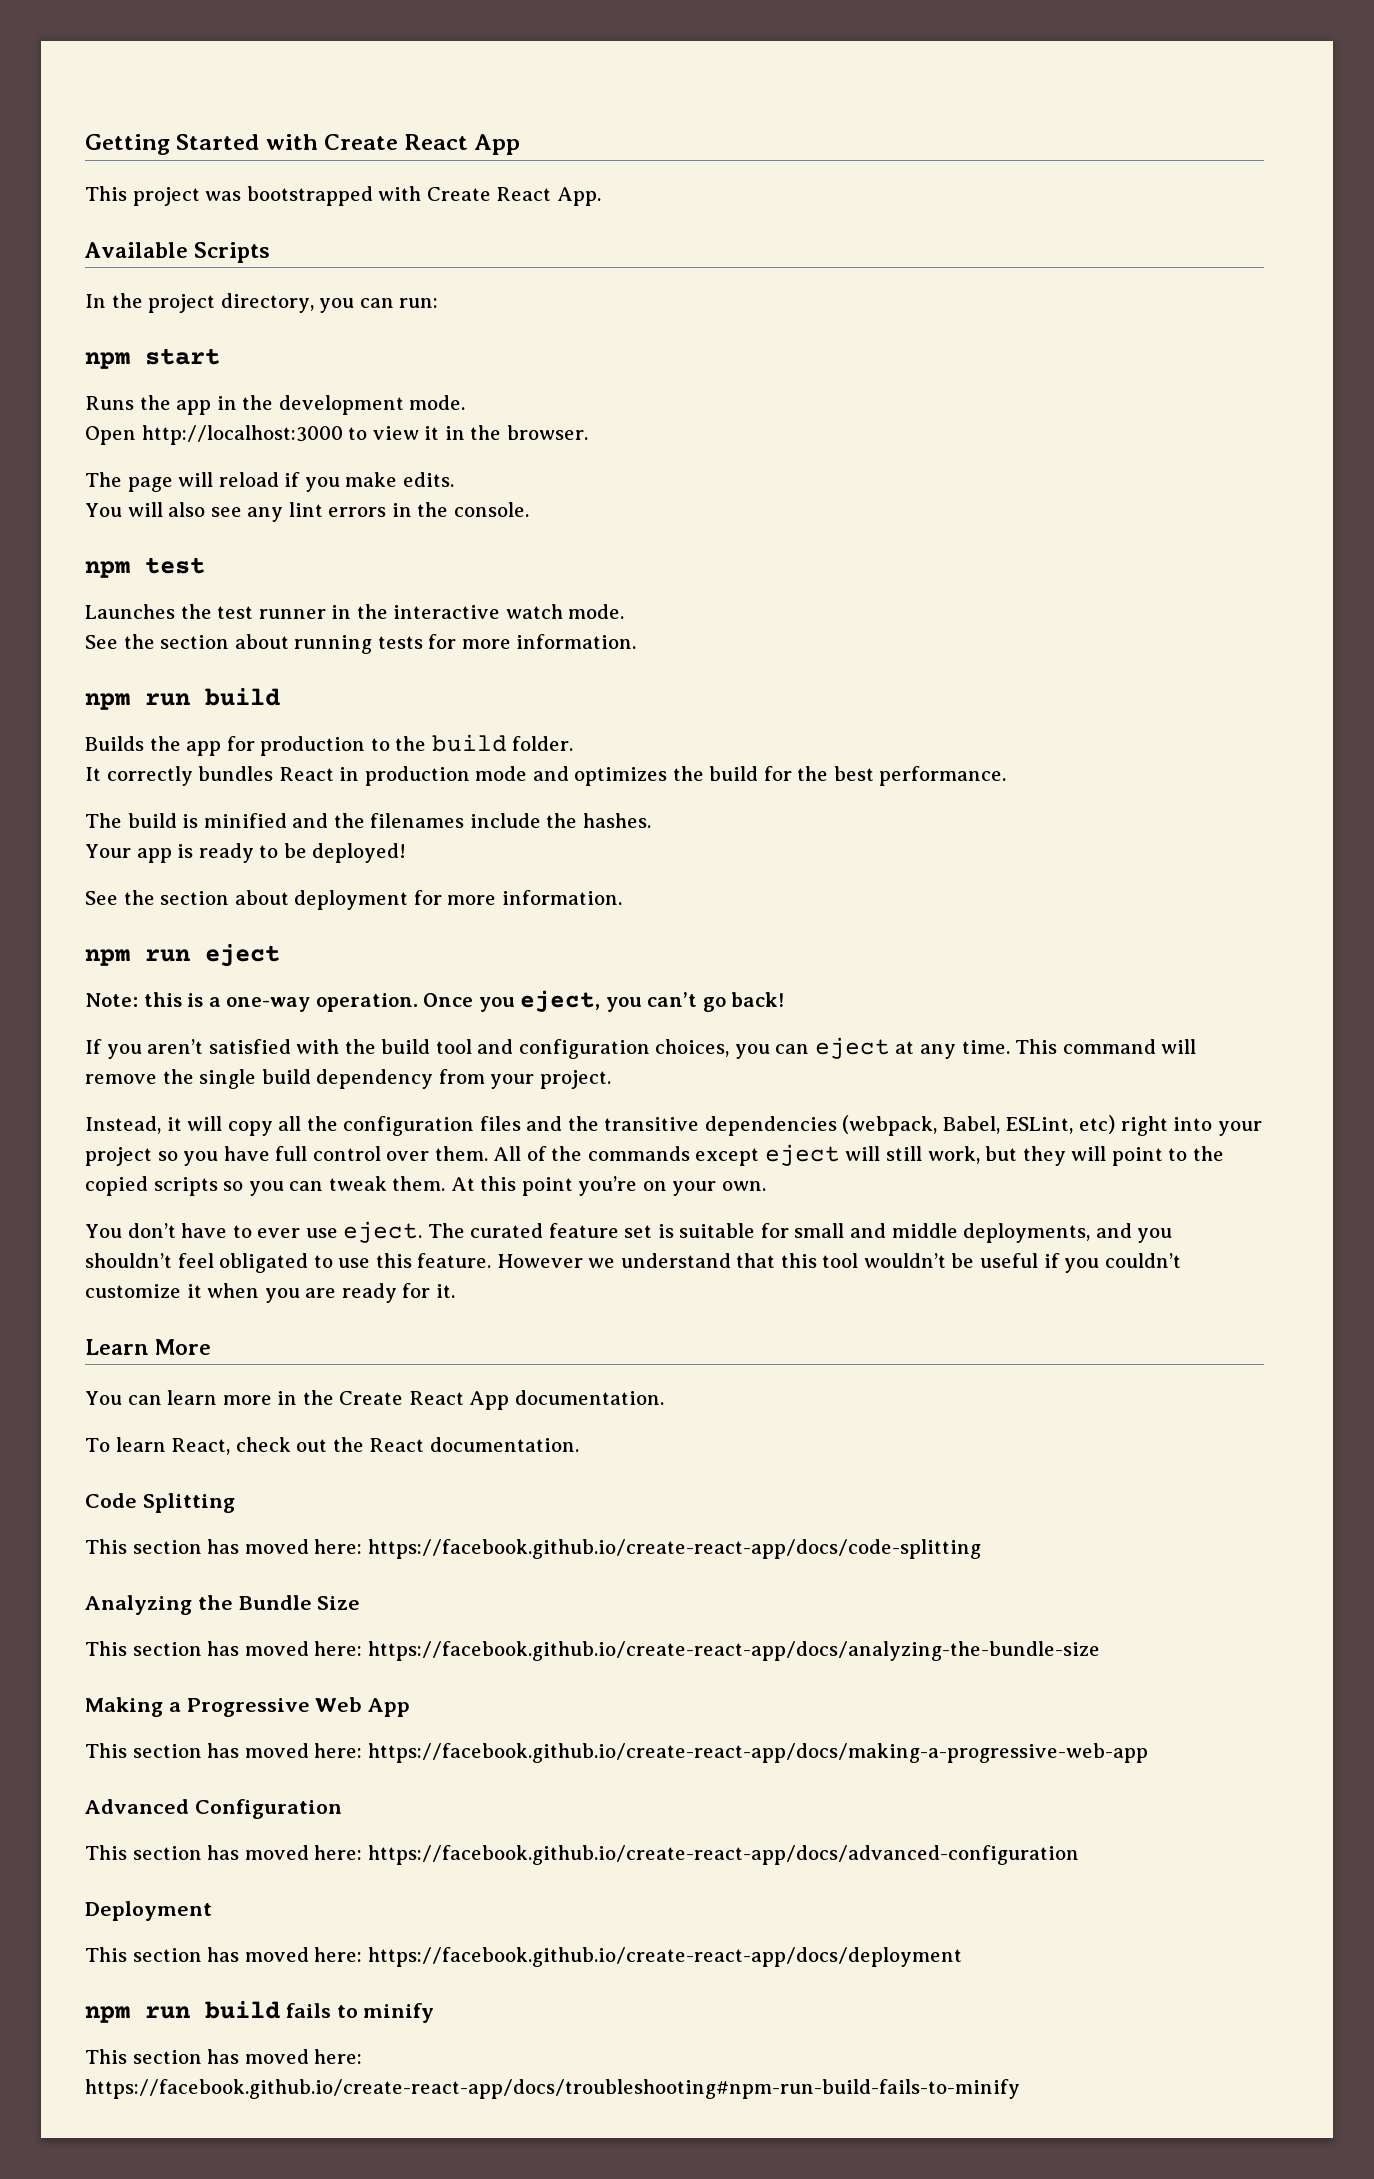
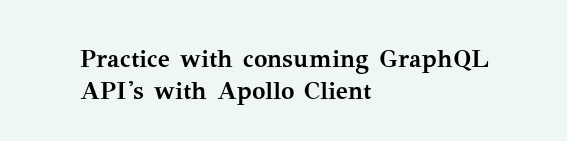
[85,134,520,155] [85,186,601,206] [84,242,271,263] [85,293,439,313] [85,348,220,369] [85,395,466,415] [85,425,588,445] [85,472,454,492] [85,502,529,522] [85,557,205,578] [85,604,625,619] [85,634,637,654] [85,688,280,710] [85,734,574,756] [85,766,1007,786] [85,813,651,828] [85,843,407,863] [85,890,622,910] [85,944,280,967] [85,990,785,1012] [85,1037,1197,1059] [85,1069,611,1089] [85,1115,1262,1136] [85,1144,1224,1166] [85,1176,766,1196] [85,1221,1173,1243] [85,1253,1181,1273] [85,1283,455,1303] [85,1339,212,1355] [85,1390,664,1410] [85,1437,579,1455] [85,1493,235,1513] [85,1539,981,1559] [85,1595,361,1615] [85,1641,1100,1661] [85,1697,411,1717] [85,1743,1148,1763] [85,1799,342,1819] [85,1845,1079,1865] [85,1901,212,1921] [85,1947,962,1967] [85,2001,435,2023] [85,2049,363,2064] [85,2079,1020,2099] Getting Started with Create React App // This project was bootstrapped with Create React App. // Available Scripts // In the project directory, you can run: // npm start // Runs the app in the development mode. // Open http://localhost:3000 to view it in the browser. // The page will reload if you make edits. // You will also see any lint errors in the console. // npm test // Launches the test runner in the interactive watch mode. // See the section about running tests for more information. // npm run build // Builds the app for production to the build folder. // It correctly bundles React in production mode and optimizes the build for the best performance. // The build is minified and the filenames include the hashes. // Your app is ready to be deployed! // See the section about deployment for more information. // npm run eject // Note: this is a one-way operation. Once you eject, you can’t go back! // If you aren’t satisfied with the build tool and configuration choices, you can eject at any time. This command will remove the single build dependency from your project. // Instead, it will copy all the configuration files and the transitive dependencies (webpack, Babel, ESLint, etc) right into your project so you have full control over them. All of the commands except eject will still work, but they will point to the copied scripts so you can tweak them. At this point you’re on your own. // You don’t have to ever use eject. The curated feature set is suitable for small and middle deployments, and you shouldn’t feel obligated to use this feature. However we understand that this tool wouldn’t be useful if you couldn’t customize it when you are ready for it. // Learn More // You can learn more in the Create React App documentation. // To learn React, check out the React documentation. // Code Splitting // This section has moved here: https://facebook.github.io/create-react-app/docs/code-splitting // Analyzing the Bundle Size // This section has moved here: https://facebook.github.io/create-react-app/docs/analyzing-the-bundle-size // Making a Progressive Web App // This section has moved here: https://facebook.github.io/create-react-app/docs/making-a-progressive-web-app // Advanced Configuration // This section has moved here: https://facebook.github.io/create-react-app/docs/advanced-configuration // Deployment // This section has moved here: https://facebook.github.io/create-react-app/docs/deployment // npm run build fails to minify // This section has moved here: https://facebook.github.io/create-react-app/docs/troubleshooting#npm-run-build-fails-to-minify -> [80,49,489,74] [80,81,372,105] Practice with consuming GraphQL API's with Apollo Client

